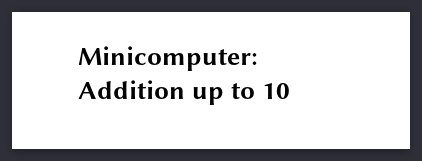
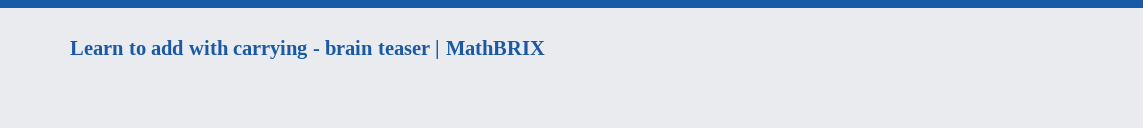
[78,46,258,71] [78,80,291,105] Minicomputer: Addition up to 10 -> [70,40,545,59] Learn to add with carrying - brain teaser | MathBRIX

